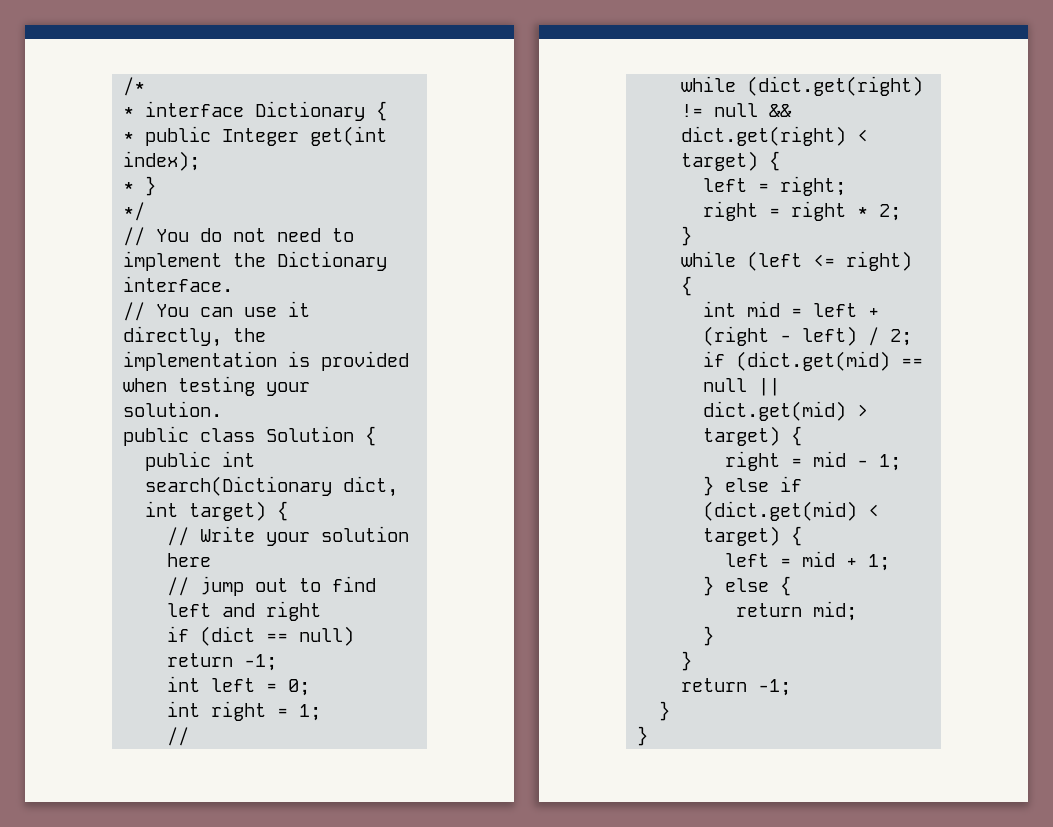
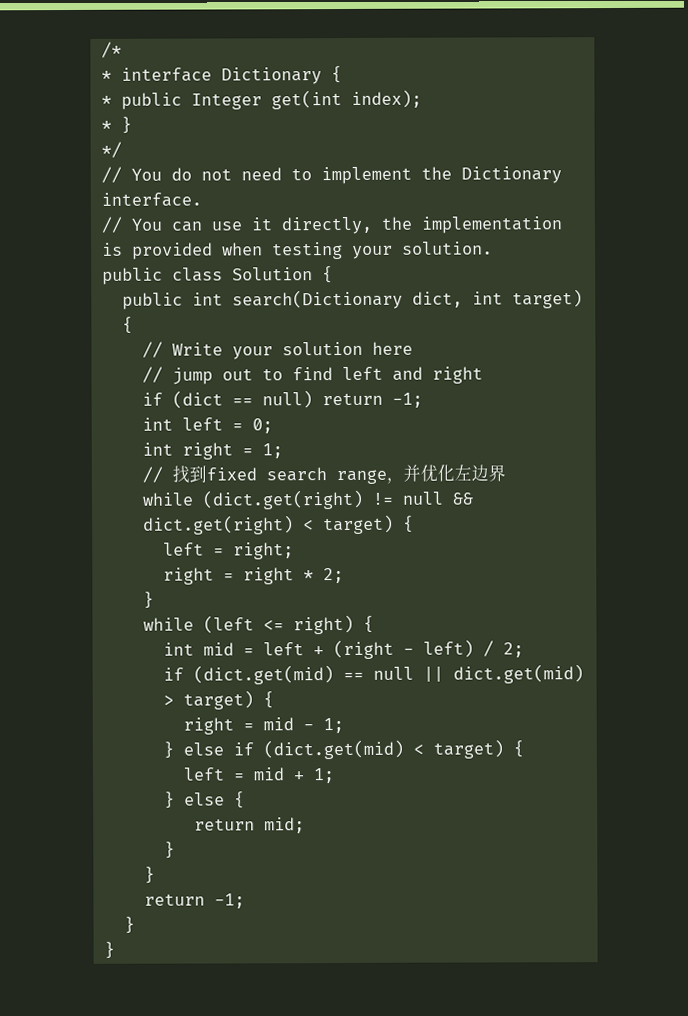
(189, 736) none -> [171,464,506,485] 找到fixed search range，并优化左边界

